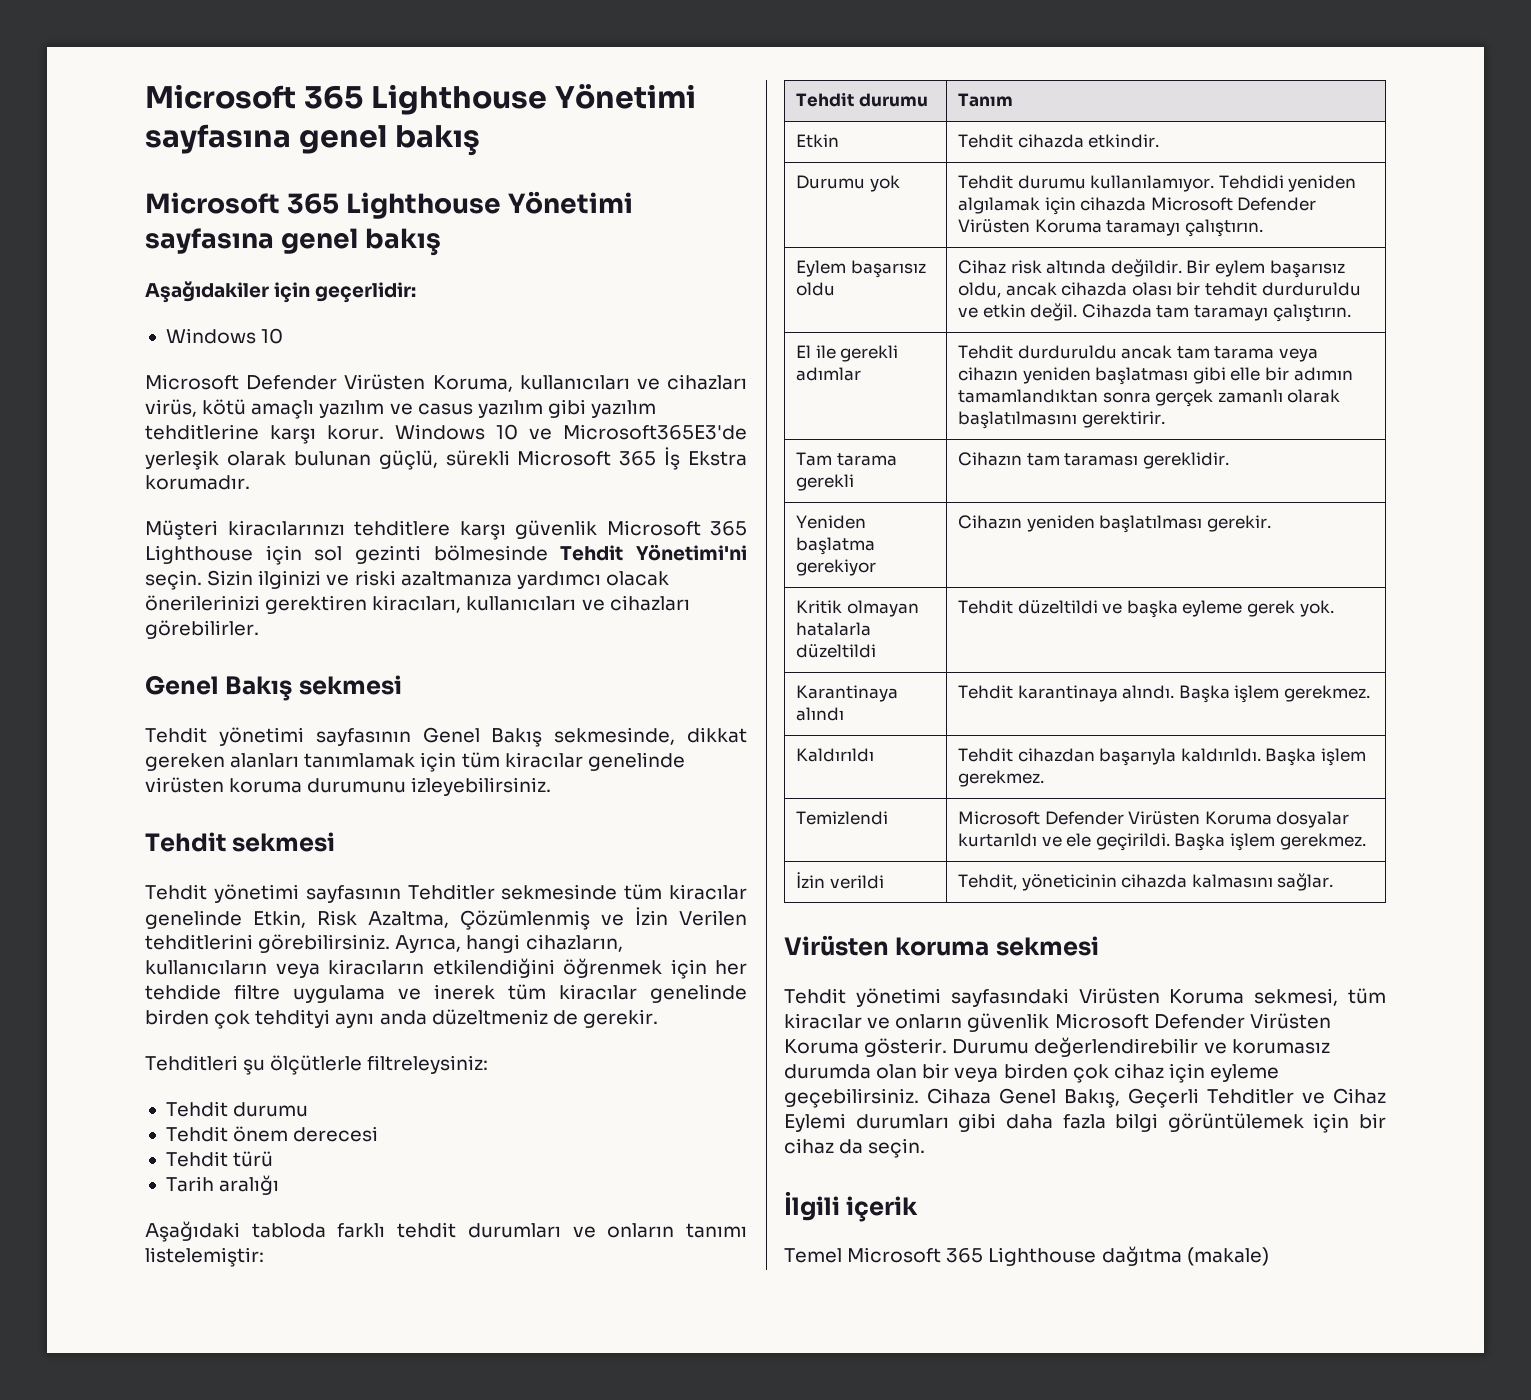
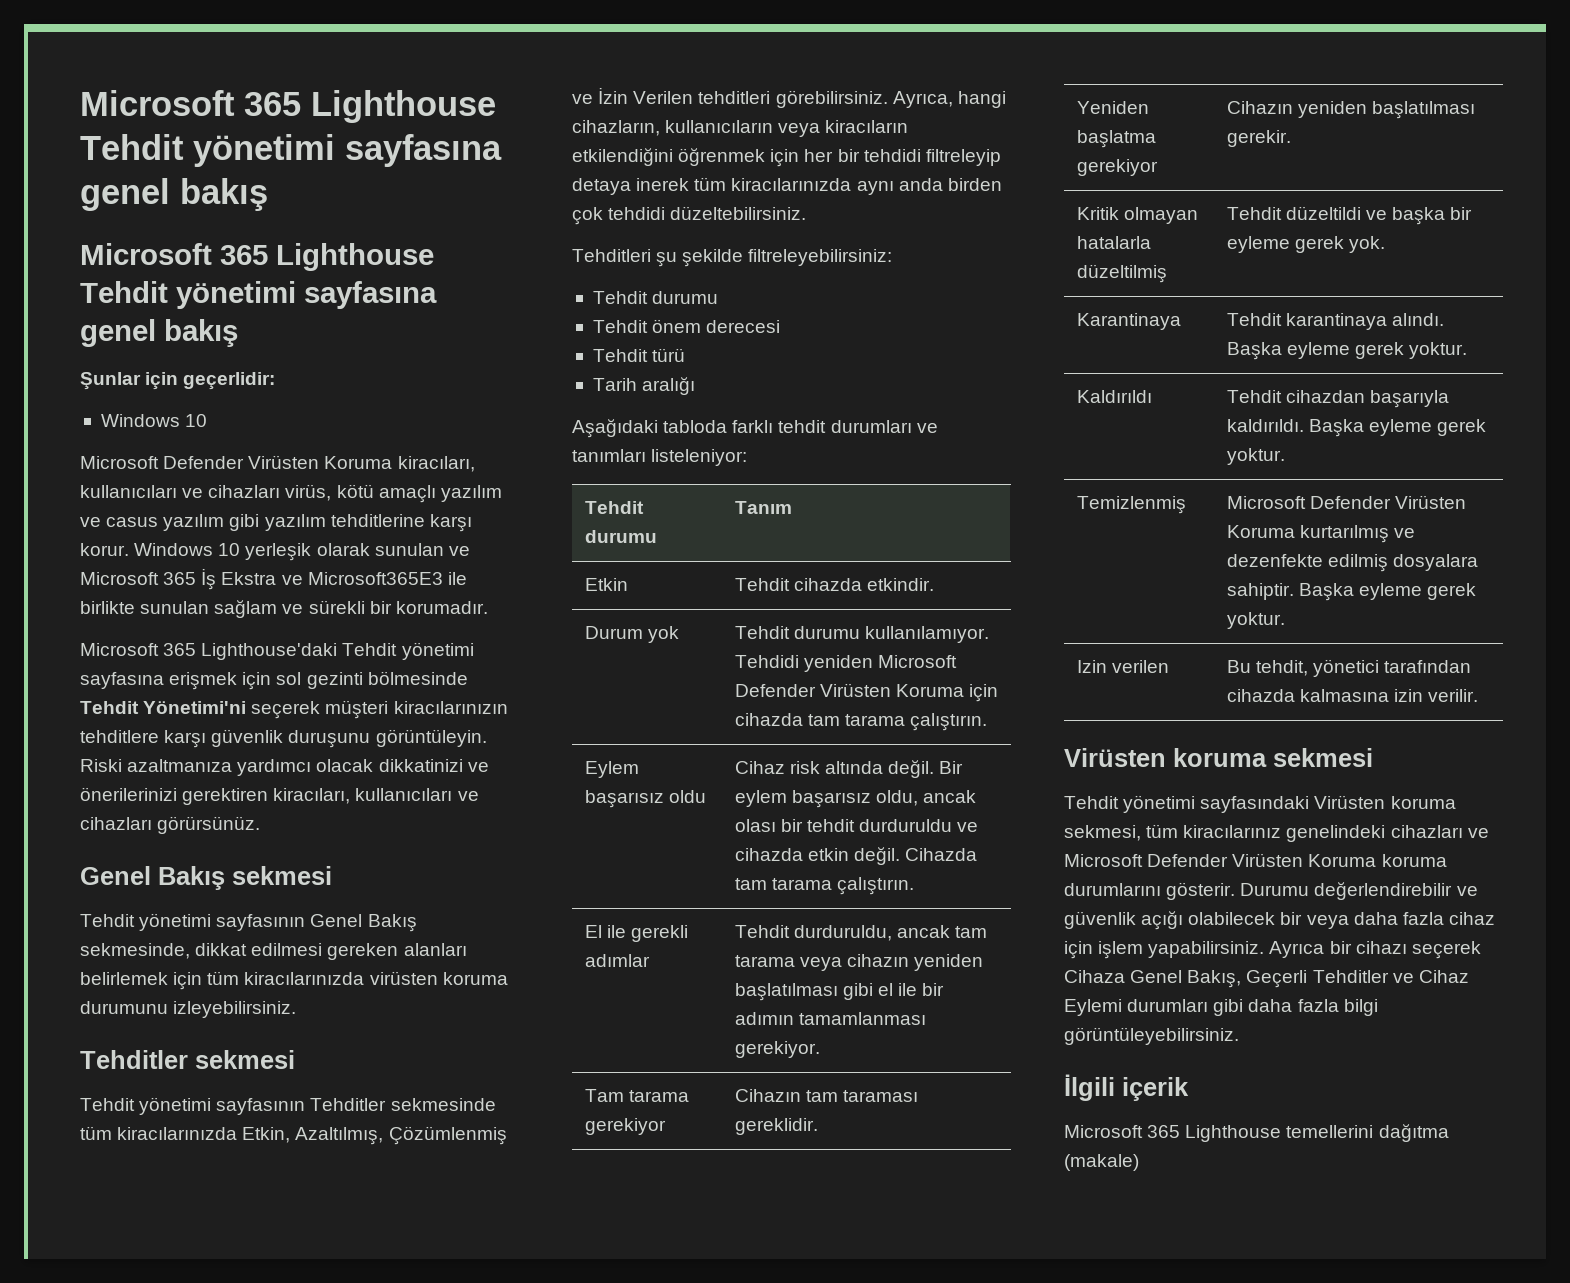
[145,84,697,115] Microsoft 365 Lighthouse Yönetimi -> [80,90,496,123] [80,134,335,167] Microsoft 365 Lighthouse Tehdit yönetimi
[508,191,634,214] [145,228,442,256] [145,281,269,303] Yönetimi sayfasına genel bakış // Aşağıdakiler -> [80,281,437,309] [80,319,238,347] [80,372,141,390] Tehdit yönetimi sayfasına genel bakış // Şunlar
[432,375,513,392] Koruma, -> [324,456,475,472] Koruma kiracıları,
[529,424,747,440] [145,447,747,470] [145,475,250,490] [145,520,747,540] [145,545,253,564] ve Microsoft365E3'de yerleşik olarak bulunan güçlü, sürekli Microsoft 365 İş Ekstra korumadır. // Müşteri kiracılarınızı tehditlere karşı güvenlik Microsoft 365 Lighthouse -> [245,543,470,561] [80,568,467,590] [80,600,488,618] [80,642,474,660] [80,672,238,690] yerleşik olarak sunulan ve Microsoft 365 İş Ekstra ve Microsoft365E3 ile birlikte sunulan sağlam ve sürekli bir korumadır. // Microsoft 365 Lighthouse'daki Tehdit yönetimi sayfasına erişmek
[145,570,396,590] seçin. Sizin ilginizi ve riski -> [251,700,508,719] [80,729,487,748] [80,759,122,772] seçerek müşteri kiracılarınızın tehditlere karşı güvenlik duruşunu görüntüleyin. Riski
(669, 578) none -> [378,759,489,772] dikkatinizi ve
[145,620,259,639] görebilirler. -> [157,816,261,834] görürsünüz.
(747, 735) none -> [251,943,323,956] edilmesi
[304,753,416,768] tanımlamak -> [80,972,168,985] belirlemek
[504,752,685,771] kiracılar genelinde -> [244,972,365,985] kiracılarınızda
[145,832,226,852] Tehdit -> [80,1050,188,1069] Tehditler
[669,884,747,900] [145,910,449,929] kiracılar genelinde Etkin, Risk Azaltma, -> [117,1127,384,1145] kiracılarınızda Etkin, Azaltılmış,
[145,934,253,950] tehditlerini -> [698,91,771,104] tehditleri
[145,984,747,1003] [145,1009,658,1029] tehdide filtre uygulama ve inerek tüm kiracılar genelinde birden çok tehdityi aynı anda düzeltmeniz de gerekir. -> [837,149,1001,166] [572,177,1002,195] [572,206,807,225] bir tehdidi filtreleyip detaya inerek tüm kiracılarınızda aynı anda birden çok tehdidi düzeltebilirsiniz.
[270,1055,489,1075] ölçütlerle filtreleysiniz: -> [682,249,893,267] şekilde filtreleyebilirsiniz:
[607,1223,747,1238] [145,1247,264,1267] onların tanımı listelemiştir: -> [572,449,748,466] tanımları listeleniyor:
[796,175,866,189] Durumu -> [584,626,643,639] Durum
[958,197,1317,215] [958,219,1181,236] algılamak için cihazda Microsoft Defender Virüsten Koruma taramayı -> [877,655,957,668] [734,683,998,702] [734,713,905,726] Microsoft Defender Virüsten Koruma için cihazda tam tarama
[1110,259,1182,277] değildir. -> [887,760,934,778] değil.
[1061,282,1128,296] cihazda -> (976, 796) none
(979, 312) none -> [734,848,803,861] cihazda
[1194,305,1269,321] taramayı -> [771,878,832,890] tarama
[1017,345,1117,359] durduruldu -> [793,925,892,941] durduruldu,
[1095,367,1353,385] [958,389,1341,407] [958,411,1165,429] başlatması gibi elle bir adımın tamamlandıktan sonra gerçek zamanlı olarak başlatılmasını gerektirir. -> [734,983,945,1001] [734,1012,926,1025] [734,1041,820,1058] başlatılması gibi el ile bir adımın tamamlanması gerekiyor.
[796,474,855,491] gerekli -> [584,1118,666,1135] gerekiyor
[796,644,877,658] düzeltildi -> [1076,264,1167,283] düzeltilmiş
(1178, 609) none -> [1450,207,1473,220] bir
[796,707,845,721] alındı -> (1181, 321) none
[1234,685,1371,703] işlem gerekmez. -> [1286,342,1467,359] eyleme gerek yoktur.
[1321,748,1367,766] [958,770,1045,787] [796,811,889,825] [958,811,1350,828] [958,833,1366,851] [796,872,884,889] [958,873,1334,891] işlem gerekmez. // Temizlendi | Microsoft Defender Virüsten Koruma dosyalar kurtarıldı ve ele geçirildi. Başka işlem gerekmez. // İzin verildi | Tehdit, yöneticinin cihazda kalmasını sağlar. -> [1368,419,1486,436] [1226,448,1285,465] [1076,496,1186,514] [1226,495,1466,509] [1226,525,1415,543] [1226,554,1478,572] [1226,583,1476,601] [1226,612,1285,629] [1076,660,1169,673] [1226,659,1471,677] [1226,689,1478,702] eyleme gerek yoktur. // Temizlenmiş | Microsoft Defender Virüsten Koruma kurtarılmış ve dezenfekte edilmiş dosyalara sahiptir. Başka eyleme gerek yoktur. // Izin verilen | Bu tehdit, yönetici tarafından cihazda kalmasına izin verilir.
[1169,989,1245,1004] Koruma -> [1390,796,1456,809] koruma
[784,1013,1331,1032] [784,1039,859,1054] kiracılar ve onların güvenlik Microsoft Defender Virüsten Koruma -> [1183,825,1489,842] [1064,853,1447,867] [1064,883,1161,896] kiracılarınız genelindeki cihazları ve Microsoft Defender Virüsten Koruma koruma durumlarını
[1231,1039,1330,1054] [784,1063,1280,1083] [784,1088,919,1108] korumasız durumda olan bir veya birden çok cihaz için eyleme geçebilirsiniz. -> [1064,911,1495,930] [1064,941,1481,959] güvenlik açığı olabilecek bir veya daha fazla cihaz için işlem yapabilirsiniz. Ayrıca bir cihazı seçerek
[1167,1113,1386,1133] [784,1138,926,1158] görüntülemek için bir cihaz da seçin. -> [1064,1027,1239,1045] görüntüleyebilirsiniz.
[784,1247,1097,1266] Temel Microsoft 365 Lighthouse -> [1064,1125,1374,1142] Microsoft 365 Lighthouse temellerini

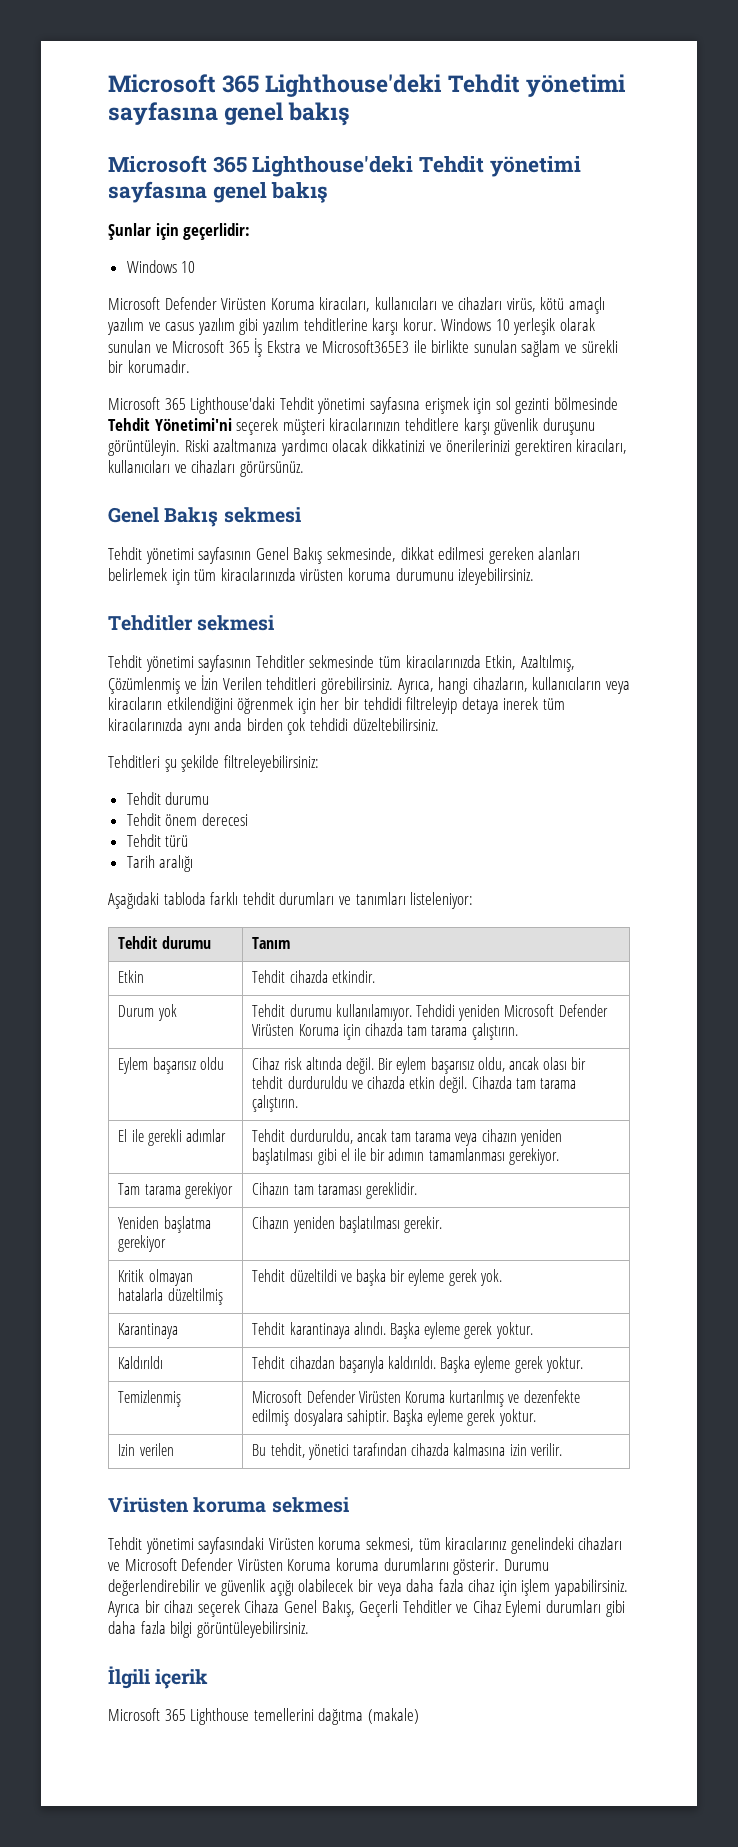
[80,90,496,123] Microsoft 365 Lighthouse -> [108,74,443,97] Microsoft 365 Lighthouse'deki
[276,243,434,271] Lighthouse -> [252,156,414,177] Lighthouse'deki

